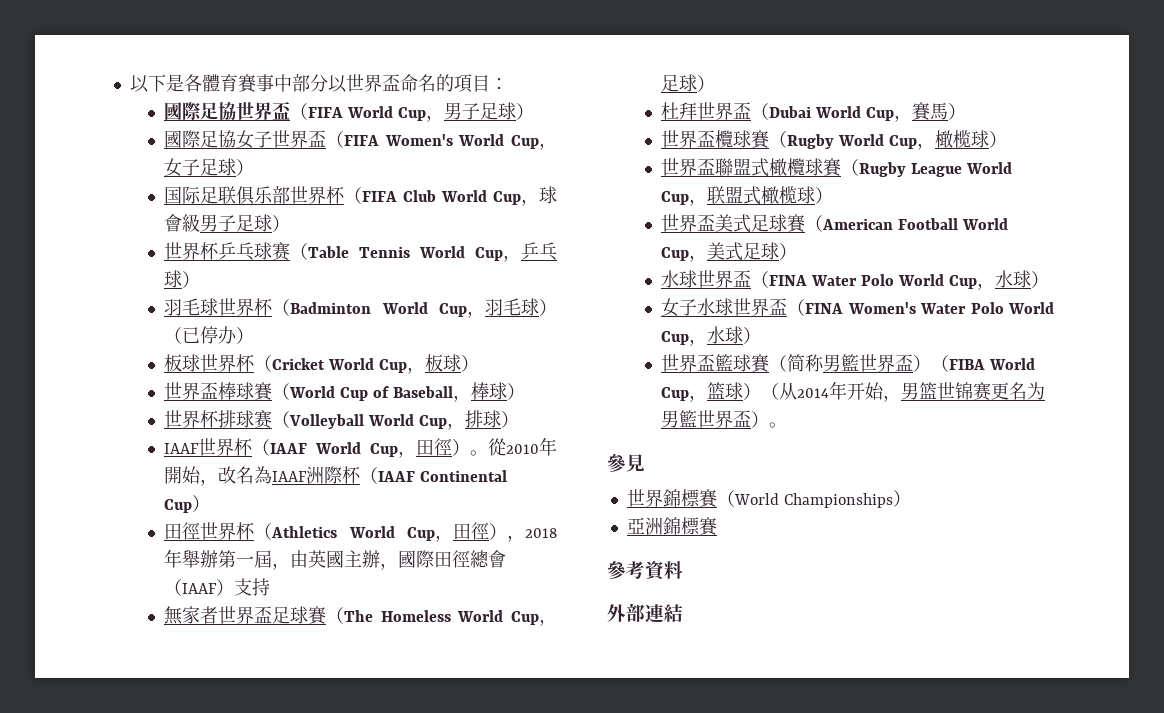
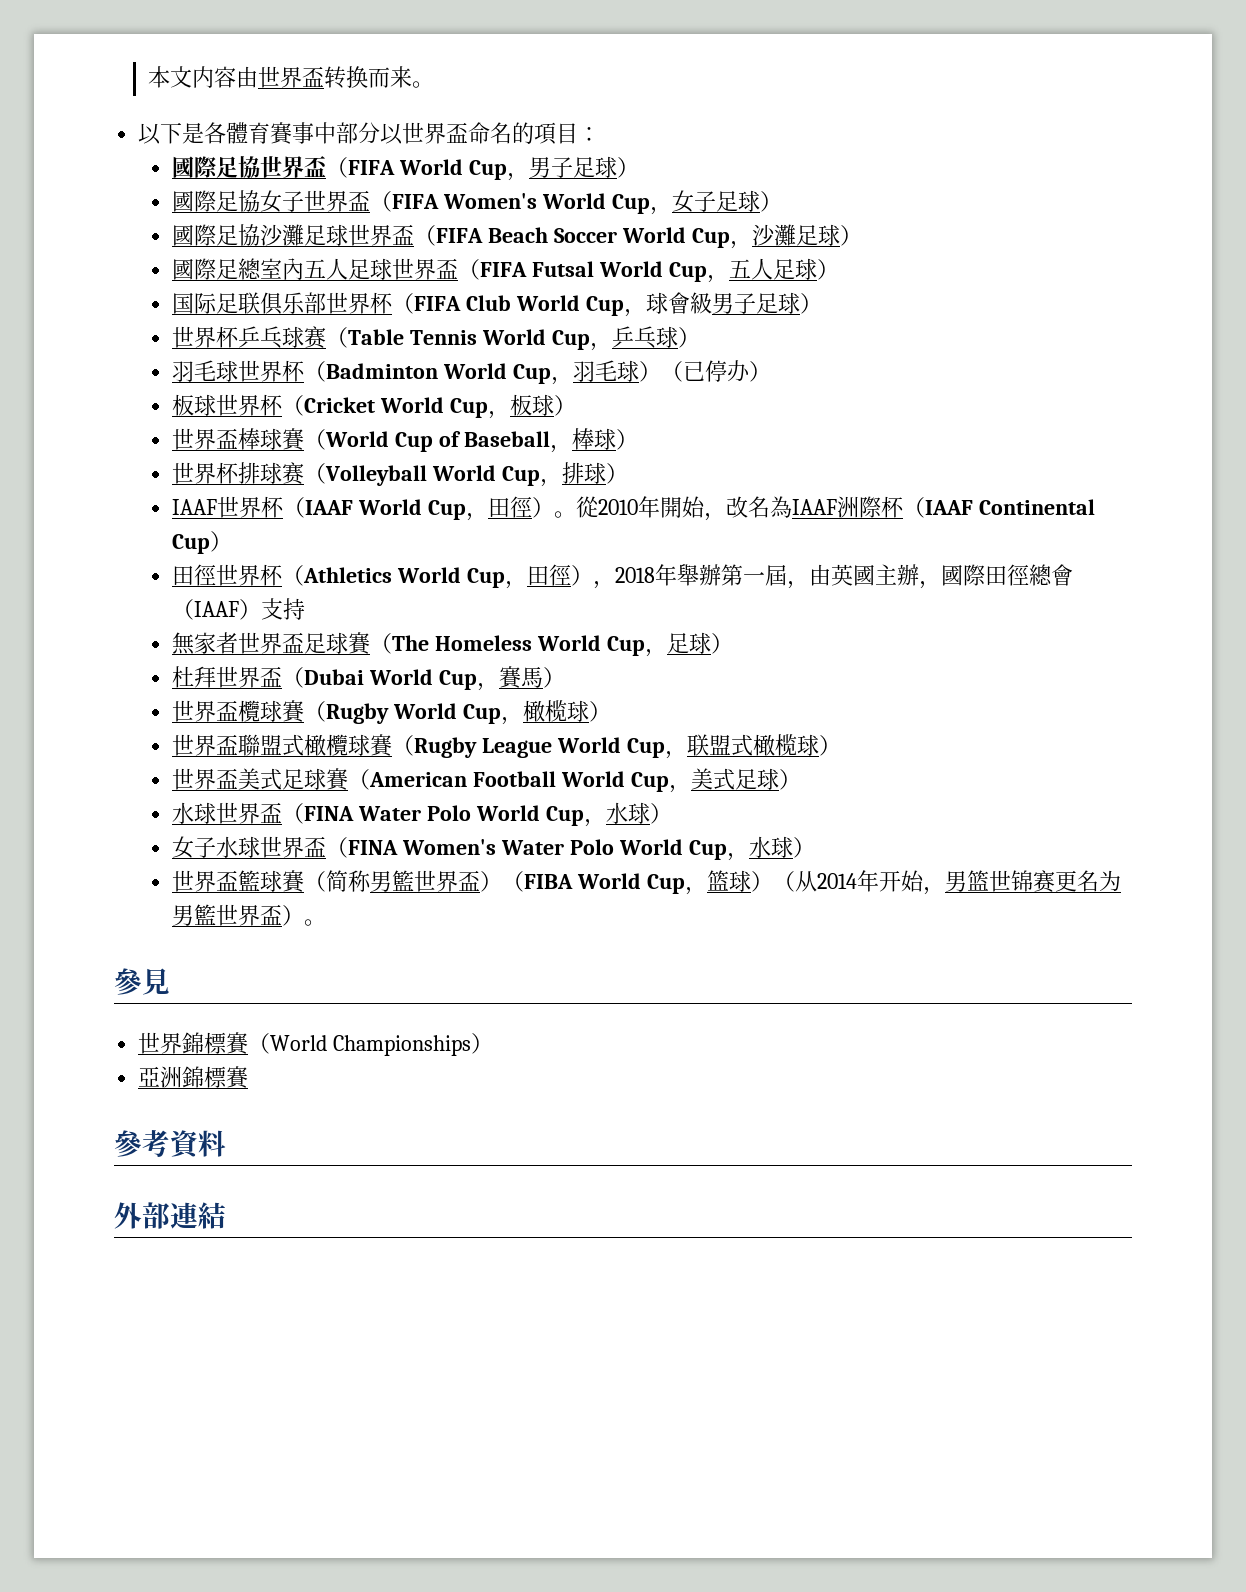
(129, 84) none -> [147,66,434,89] 本文内容由世界盃转换而来。 //
(255, 167) none -> [172,224,862,249] [172,258,839,283] // 國際足協沙灘足球世界盃（FIFA Beach Soccer World Cup，沙灘足球） // 國際足總室內五人足球世界盃（FIFA Futsal World Cup，五人足球）

